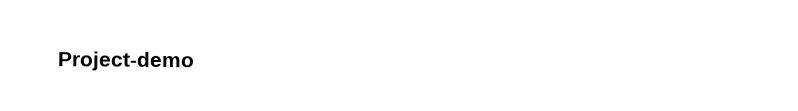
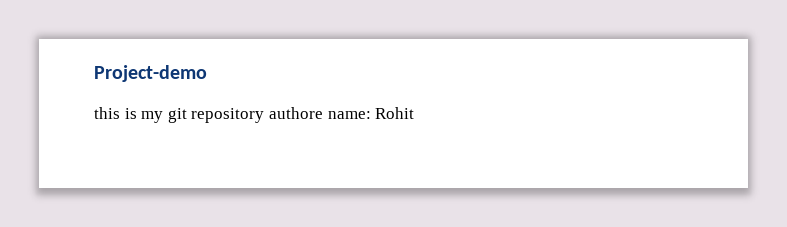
(195, 61) none -> [94,107,415,123] // this is my git repository authore name: Rohit

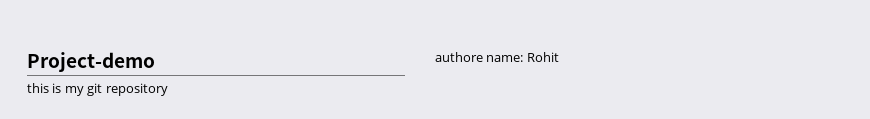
(265, 115) none -> (168, 89) //

